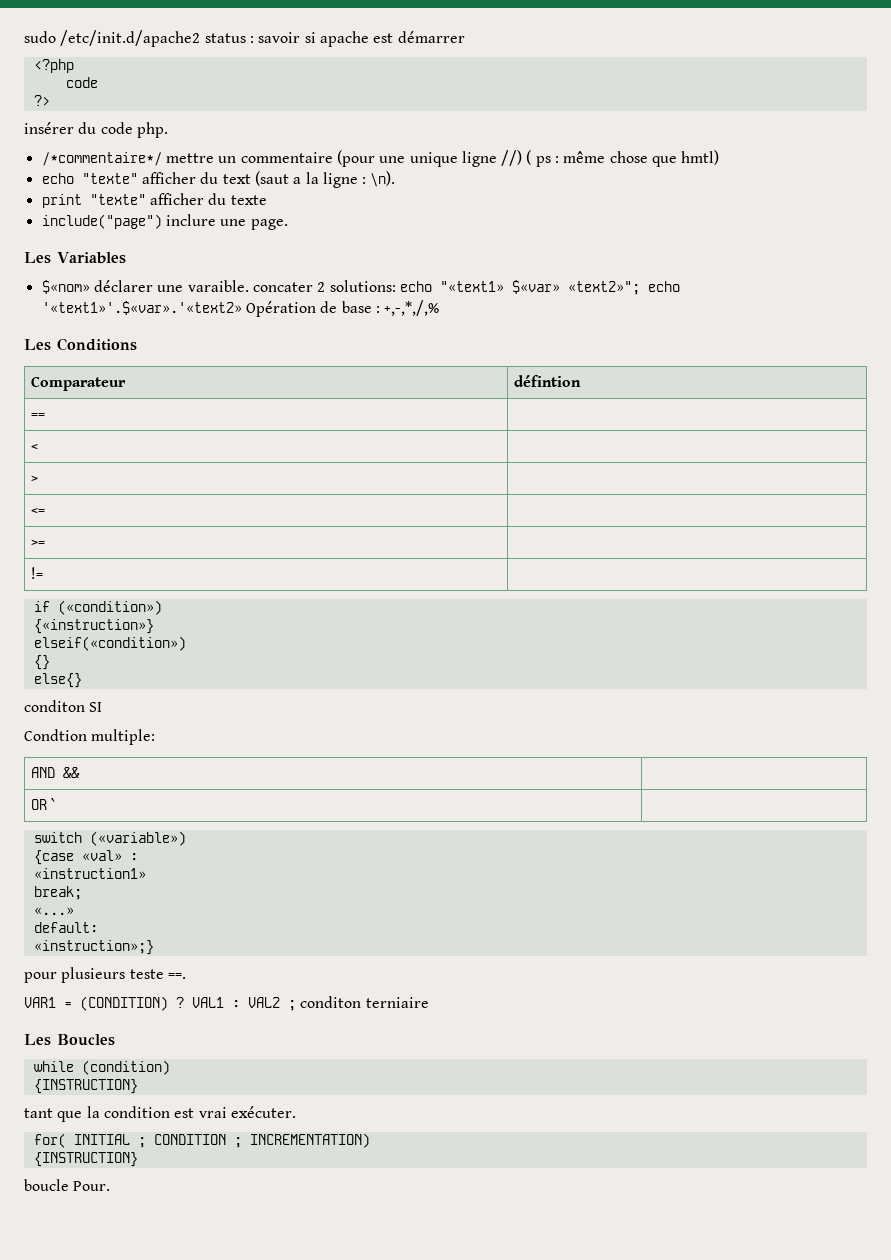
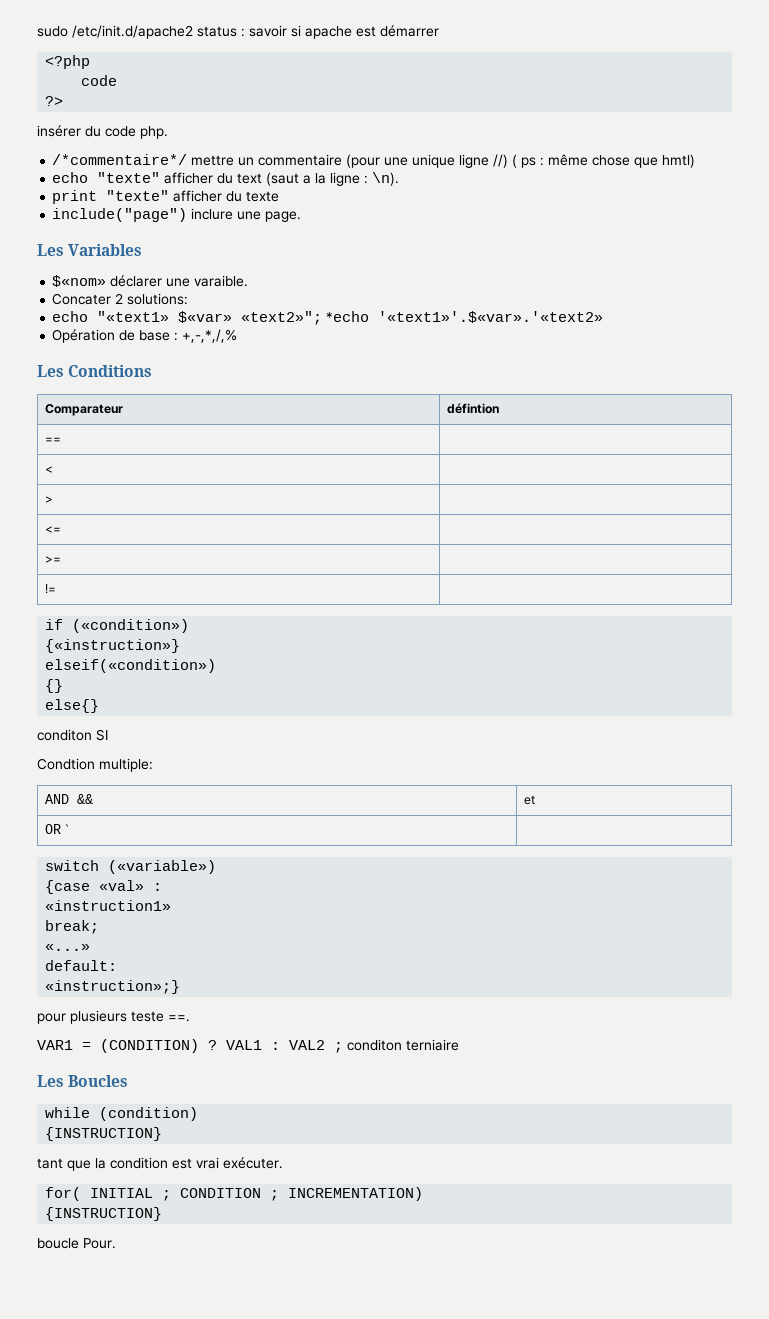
[252,282,313,292] concater -> [52,293,112,305] // Concater
(396, 286) none -> (189, 299) //
[647,281,680,292] echo -> [326,311,370,322] *echo
(242, 308) none -> (604, 317) //
(80, 772) none -> [523,795,535,805] et

